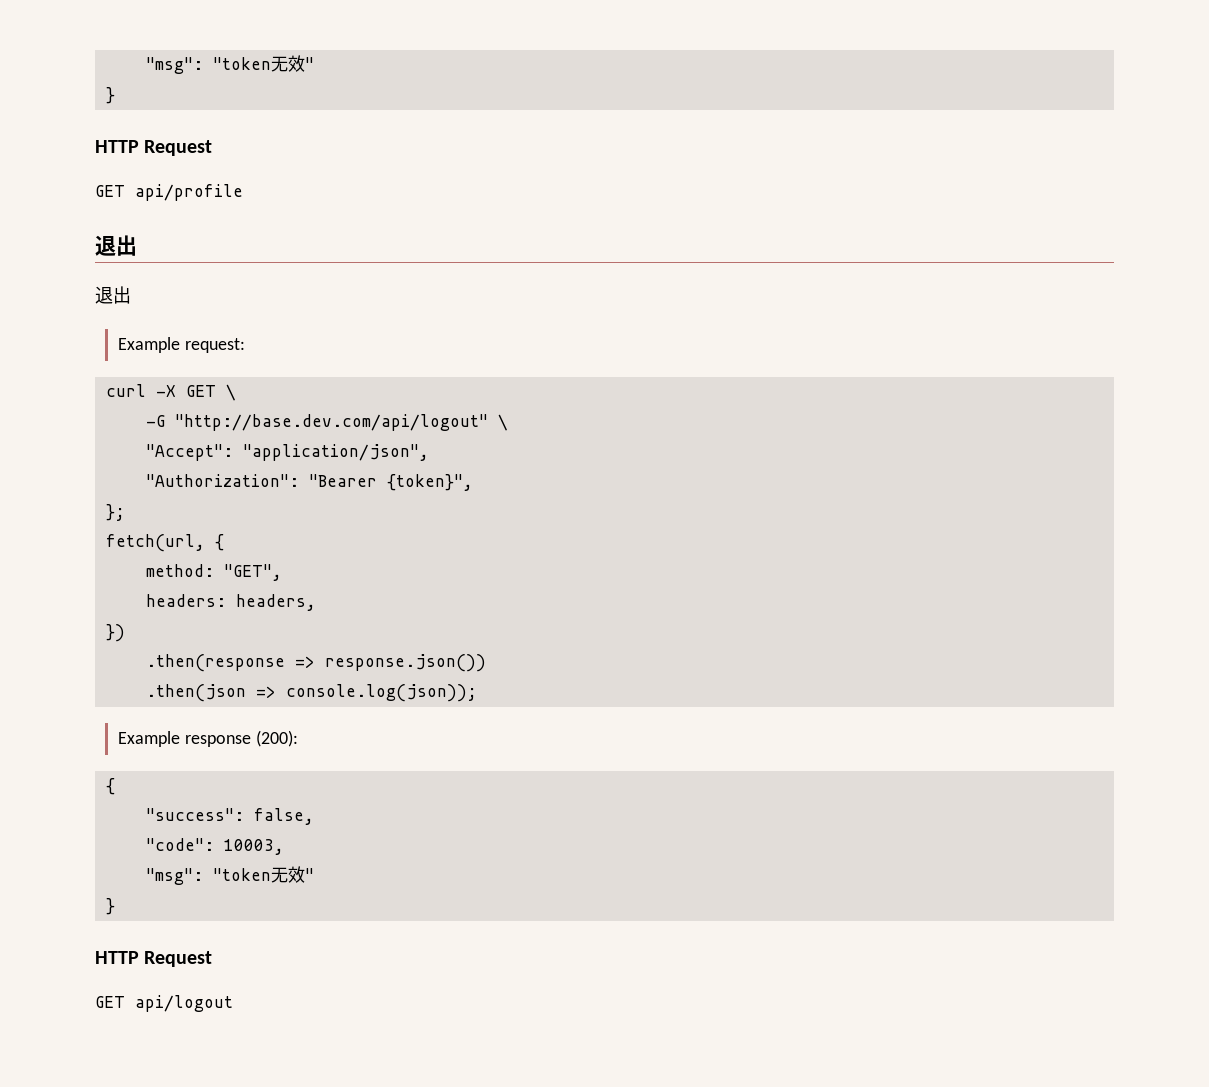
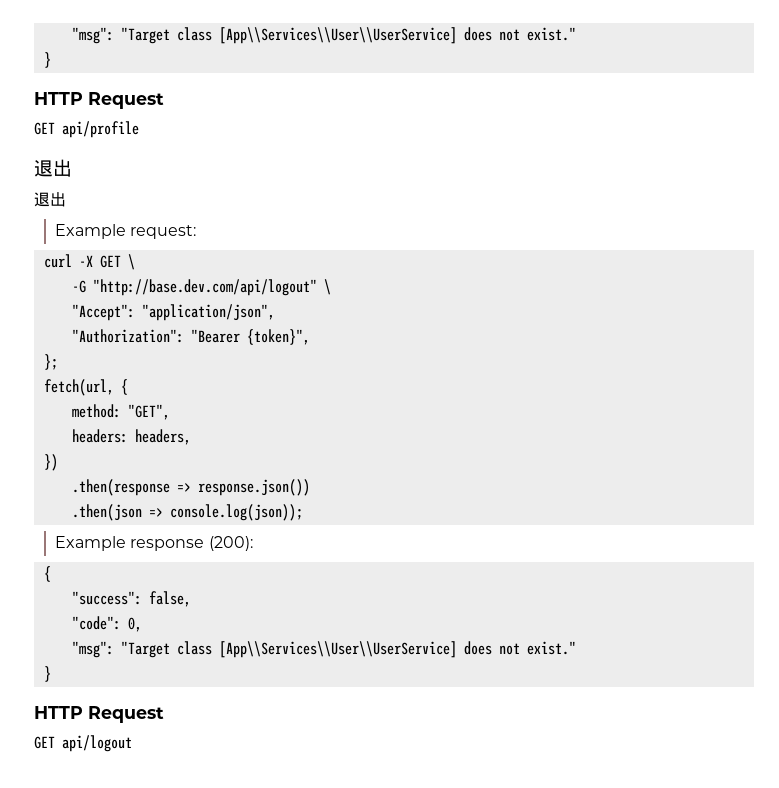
[145,55,314,74] "msg": "token无效" -> [71,27,576,44] "msg": "Target class [App\\Services\\User\\UserService] does not exist."
[223,839,284,855] [145,866,314,885] 10003, // "msg": "token无效" -> [127,617,142,632] [71,641,576,658] 0, // "msg": "Target class [App\\Services\\User\\UserService] does not exist."

